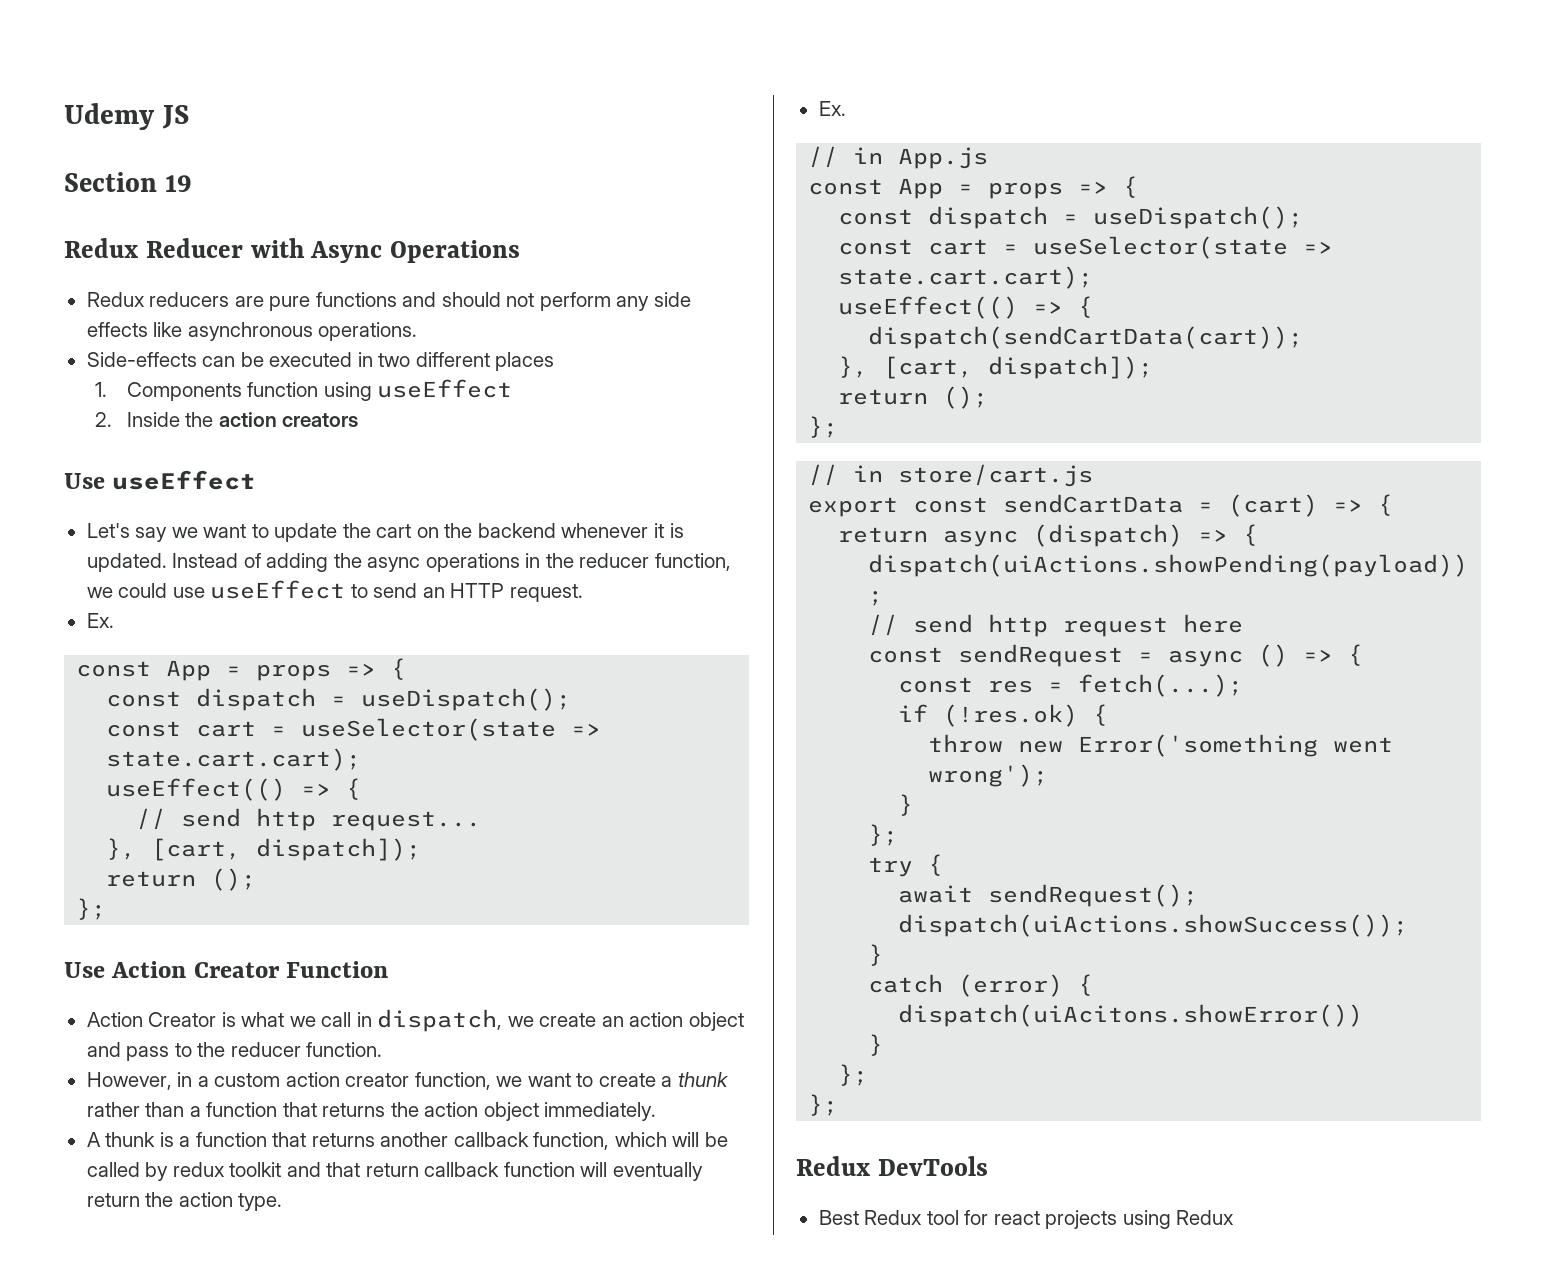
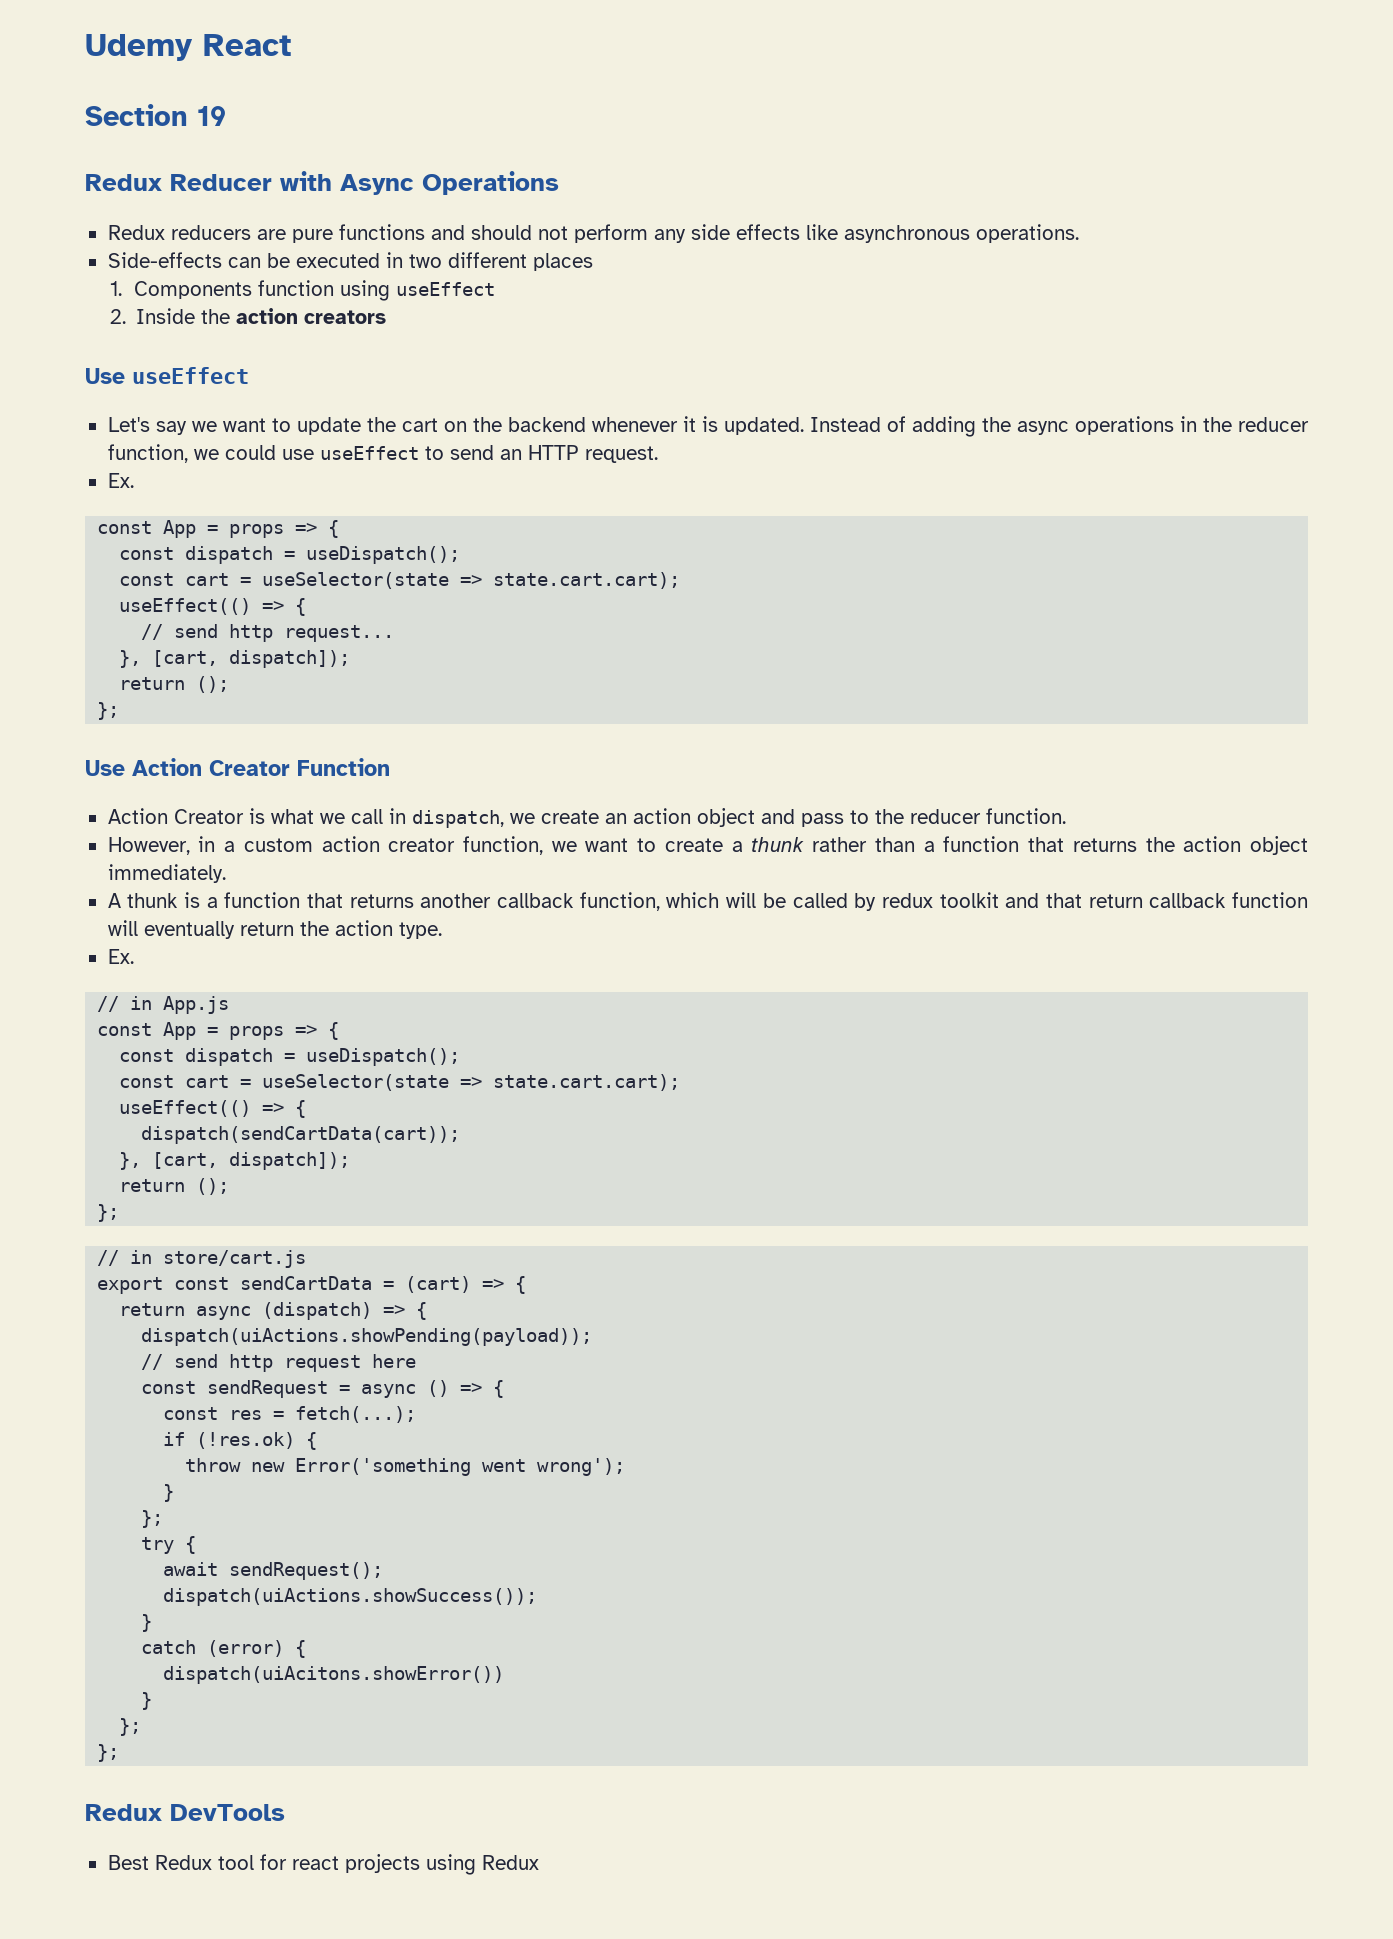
[161,105,189,129] JS -> [203,34,292,56] React

